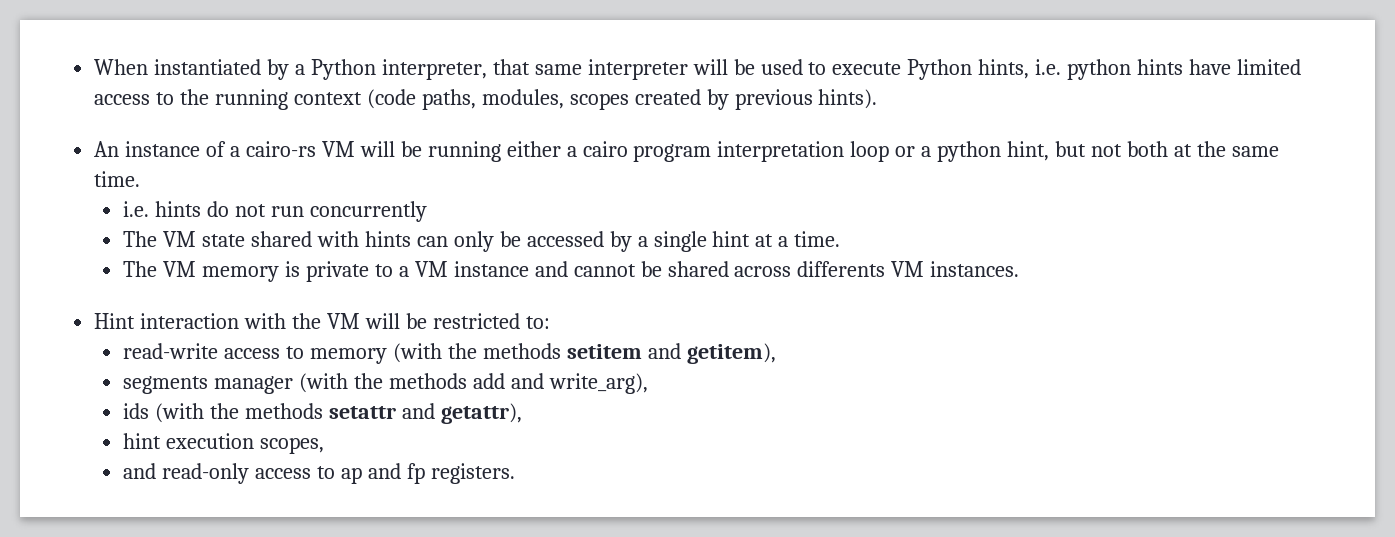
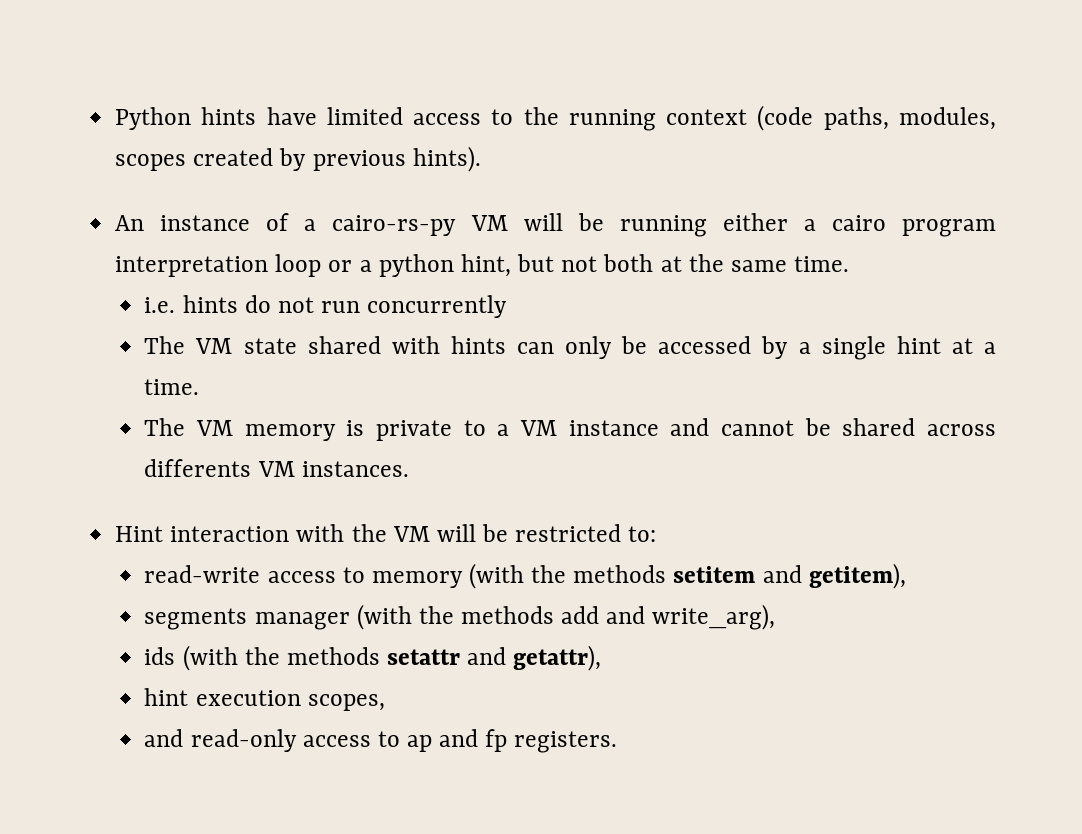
[94,59,1132,80] When instantiated by a Python interpreter, that same interpreter will be used to execute Python hints, i.e. python -> [115,107,192,130] Python
[245,141,316,157] cairo-rs -> [332,215,457,236] cairo-rs-py

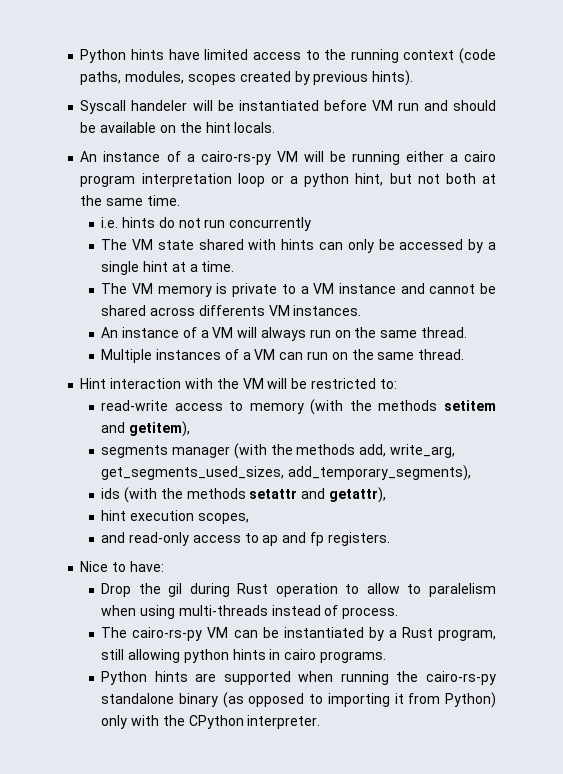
(481, 159) none -> [80,100,496,114] [80,122,276,133] // Syscall handeler will be instantiated before VM run and should be available on the hint locals.
(409, 469) none -> [101,327,467,341] [101,349,465,363] // An instance of a VM will always run on the same thread. // Multiple instances of a VM can run on the same thread.
[561,604,776,630] add and write_arg), -> [359,444,455,458] [101,465,472,481] add, write_arg, get_segments_used_sizes, add_temporary_segments),
(618, 742) none -> [80,561,164,572] [101,583,497,597] [101,605,399,619] [101,627,496,641] [101,649,386,663] [101,671,496,685] [101,692,496,708] [101,715,321,729] // Nice to have: // Drop the gil during Rust operation to allow to paralelism when using multi-threads instead of process. // The cairo-rs-py VM can be instantiated by a Rust program, still allowing python hints in cairo programs. // Python hints are supported when running the cairo-rs-py standalone binary (as opposed to importing it from Python) only with the CPython interpreter.

